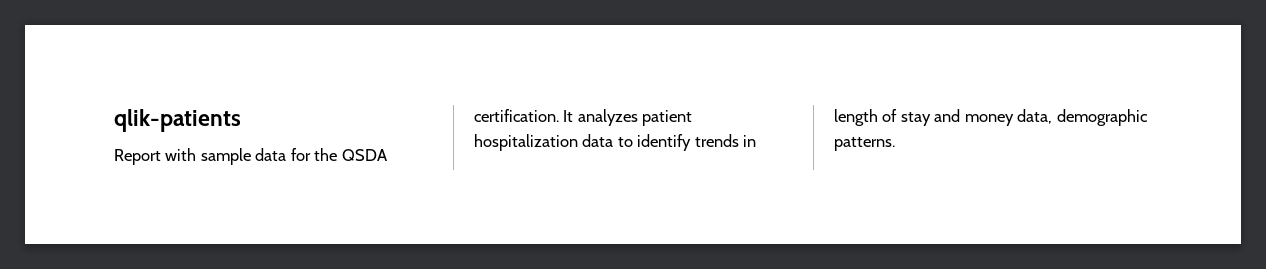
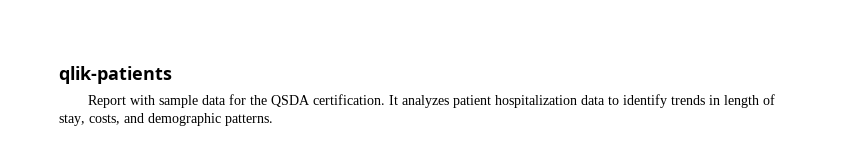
[900,109,1053,126] stay and money data, -> [59,113,144,126] stay, costs, and

